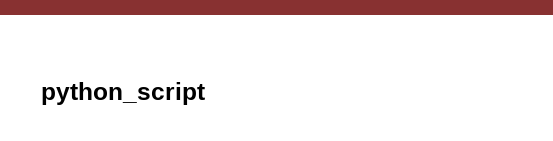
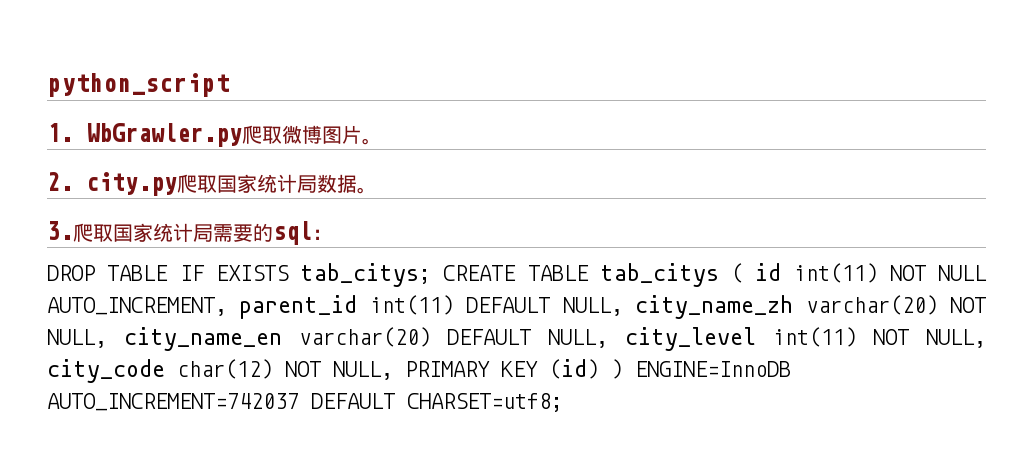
(205, 93) none -> [47,123,382,147] [47,172,377,196] [47,221,332,245] [47,263,987,287] [47,295,987,319] [47,327,986,351] [47,359,791,383] [47,393,563,412] // 1. WbGrawler.py爬取微博图片。 // 2. city.py爬取国家统计局数据。 // 3.爬取国家统计局需要的sql： // DROP TABLE IF EXISTS tab_citys; CREATE TABLE tab_citys ( id int(11) NOT NULL AUTO_INCREMENT, parent_id int(11) DEFAULT NULL, city_name_zh varchar(20) NOT NULL, city_name_en varchar(20) DEFAULT NULL, city_level int(11) NOT NULL, city_code char(12) NOT NULL, PRIMARY KEY (id) ) ENGINE=InnoDB AUTO_INCREMENT=742037 DEFAULT CHARSET=utf8;

